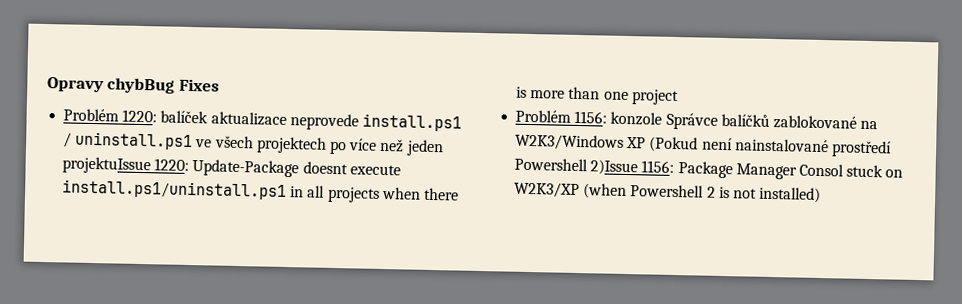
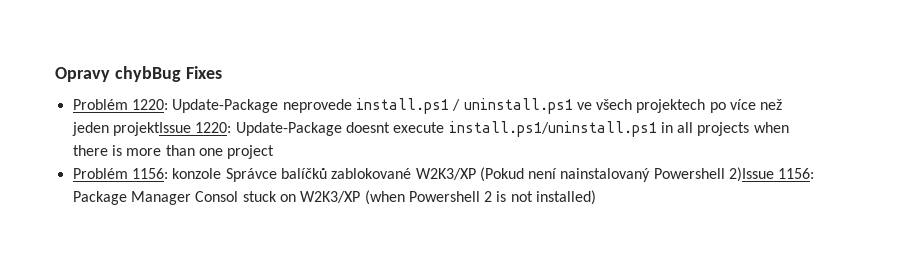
[160,110,287,126] balíček aktualizace -> [172,99,279,113] Update-Package
[62,156,152,175] projektuIssue -> [112,122,191,136] projektIssue
[860,120,879,130] [515,133,892,158] na W2K3/Windows XP (Pokud není nainstalované prostředí -> [415,167,651,182] W2K3/XP (Pokud není nainstalovaný

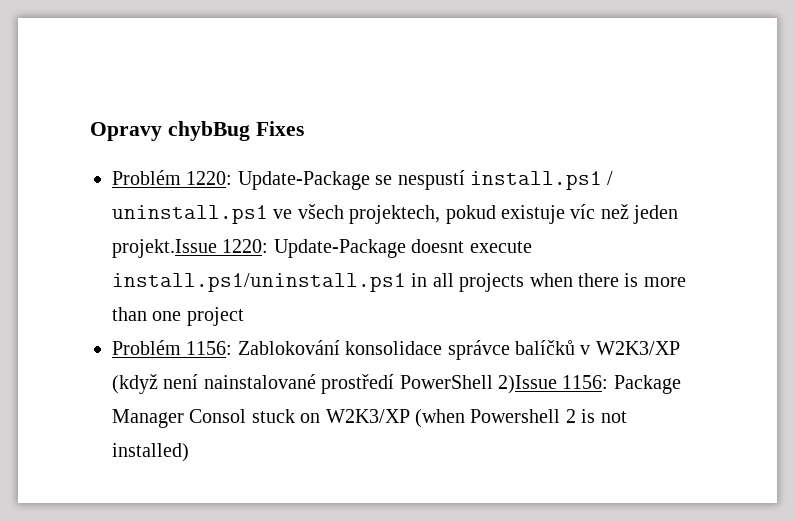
[282,99,352,113] neprovede -> [375,170,465,190] se nespustí
[636,99,757,113] projektech po více -> [349,204,596,224] projektech, pokud existuje víc
[112,122,191,136] projektIssue -> [112,239,217,258] projekt.Issue
[172,167,725,182] konzole Správce balíčků zablokované W2K3/XP (Pokud není nainstalovaný Powershell -> [237,340,680,360] [112,374,493,394] Zablokování konsolidace správce balíčků v W2K3/XP (když není nainstalované prostředí PowerShell

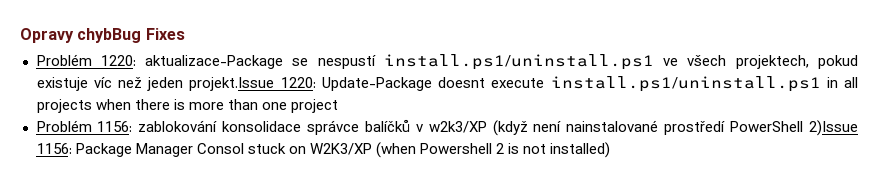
[237,171,370,190] Update-Package -> [145,55,284,69] aktualizace-Package
[469,171,614,190] [112,205,268,224] install.ps1 / uninstall.ps1 -> [383,54,654,70] install.ps1/uninstall.ps1
[237,340,340,355] Zablokování -> [138,120,218,132] zablokování
[595,341,680,355] W2K3/XP -> [428,121,487,133] w2k3/XP

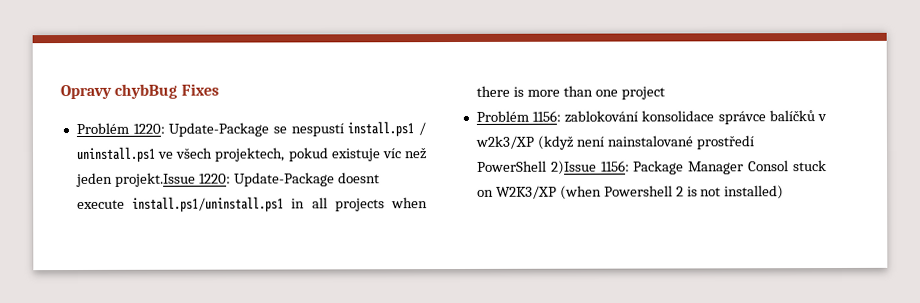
[145,55,284,69] aktualizace-Package -> [168,122,270,137] Update-Package
[383,54,654,70] install.ps1/uninstall.ps1 -> [347,121,427,137] [75,146,156,163] install.ps1 / uninstall.ps1

